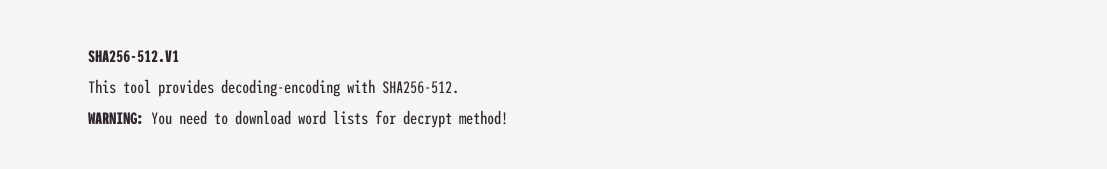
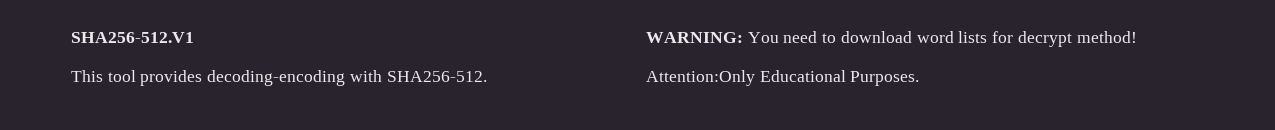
(508, 117) none -> [646,70,920,86] // Attention:Only Educational Purposes.

